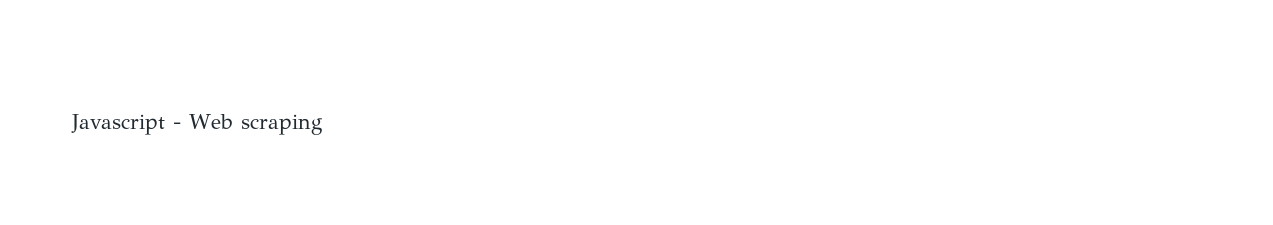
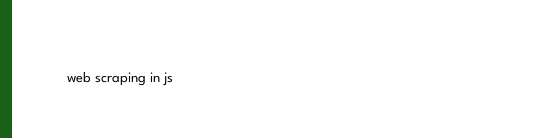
[71,114,323,135] Javascript - Web scraping -> [67,72,173,86] web scraping in js

